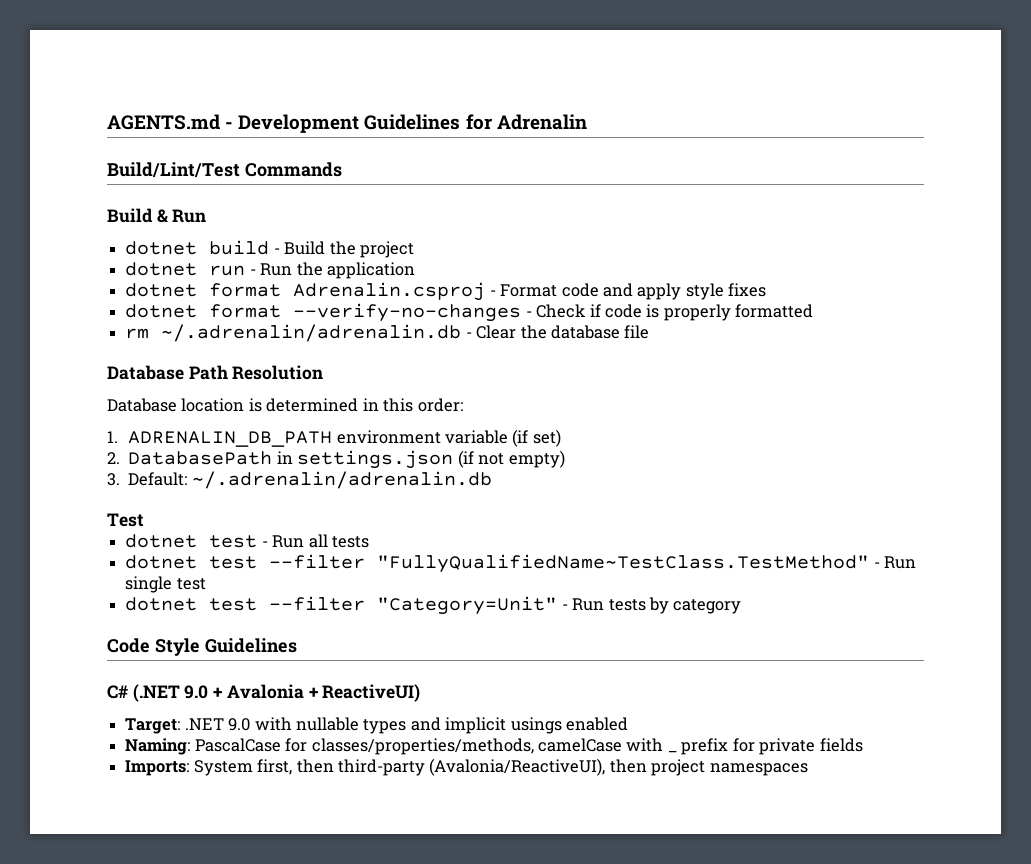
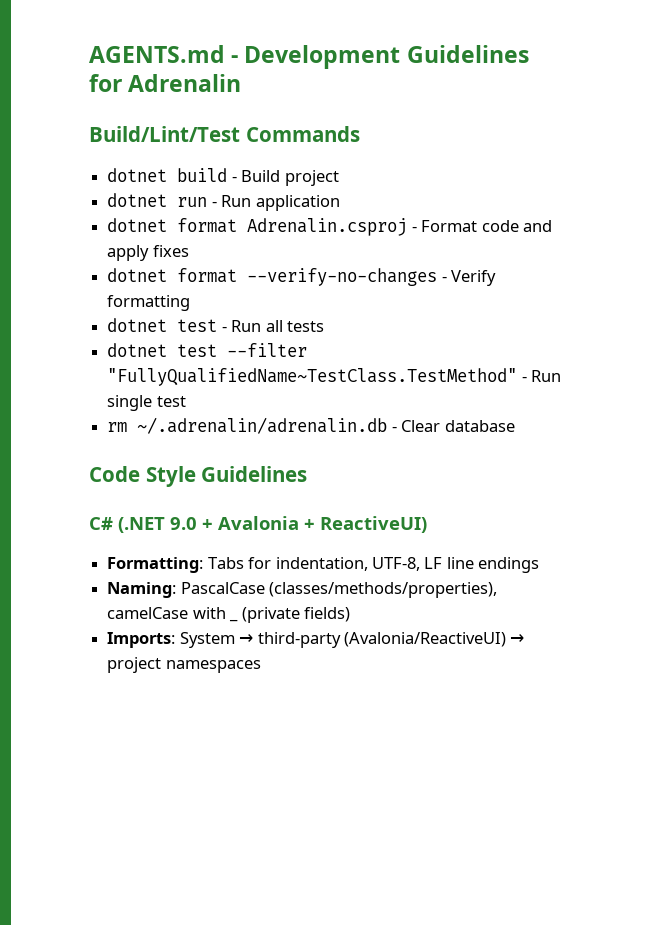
[107,208,207,223] // Build & Run -> (360, 134) none
[329,241,356,255] the -> (281, 176) none
[296,262,323,276] the -> (252, 201) none
[685,283,724,300] style -> (150, 253) none
[536,304,814,321] [125,324,650,342] [107,365,324,380] [107,398,463,412] [107,429,561,447] [107,450,565,469] [107,471,492,489] [107,513,144,527] Check if code is properly formatted // rm ~/.adrenalin/adrenalin.db - Clear the database file // Database Path Resolution // Database location is determined in this order: // 1. ADRENALIN_DB_PATH environment variable (if set) // 2. DatabasePath in settings.json (if not empty) // 3. Default: ~/.adrenalin/adrenalin.db // Test -> [451,270,497,286] [107,295,191,311] Verify formatting
[125,596,742,615] dotnet test --filter "Category=Unit" - Run tests by category -> [107,417,515,434] rm ~/.adrenalin/adrenalin.db - Clear database
[125,717,629,734] Target: .NET 9.0 with nullable types and implicit usings enabled -> [107,557,540,573] Formatting: Tabs for indentation, UTF-8, LF line endings
[285,738,534,755] for classes/properties/methods, -> [269,582,498,598] (classes/methods/properties),
[681,738,863,755] [125,758,647,776] prefix for private fields // Imports: System first, then third-party (Avalonia/ReactiveUI), then -> [241,607,350,623] [107,632,525,648] (private fields) // Imports: System → third-party (Avalonia/ReactiveUI) →

